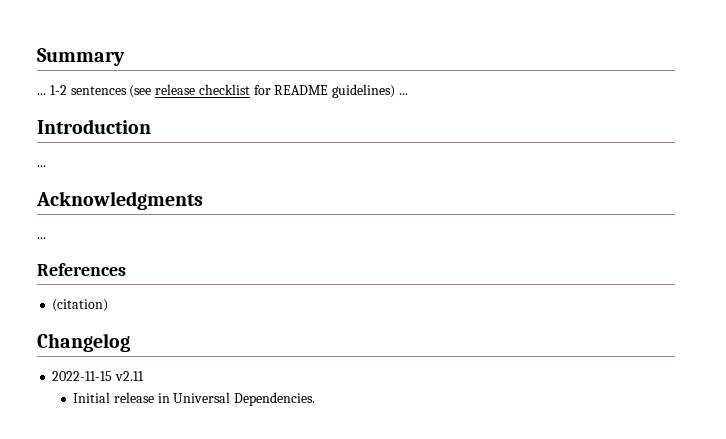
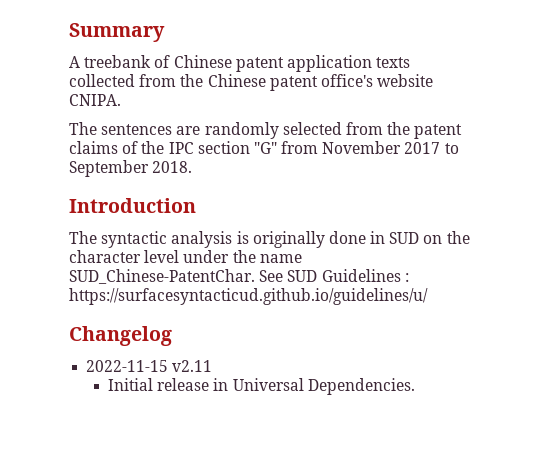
[37,84,409,98] [37,119,151,134] [37,165,46,167] [36,191,203,210] [37,237,46,239] [37,263,126,276] [52,299,109,312] ... 1-2 sentences (see release checklist for README guidelines) ... // Introduction // ... // Acknowledgments // ... // References // (citation) -> [69,55,411,72] [69,74,434,91] [69,94,121,106] [69,122,463,139] [69,141,459,154] [69,160,193,177] [69,198,196,213] [69,231,470,248] [69,250,302,263] [69,269,409,284] [69,288,428,305] A treebank of Chinese patent application texts collected from the Chinese patent office's website CNIPA. // The sentences are randomly selected from the patent claims of the IPC section "G" from November 2017 to September 2018. // Introduction // The syntactic analysis is originally done in SUD on the character level under the name SUD_Chinese-PatentChar. See SUD Guidelines : https://surfacesyntacticud.github.io/guidelines/u/

